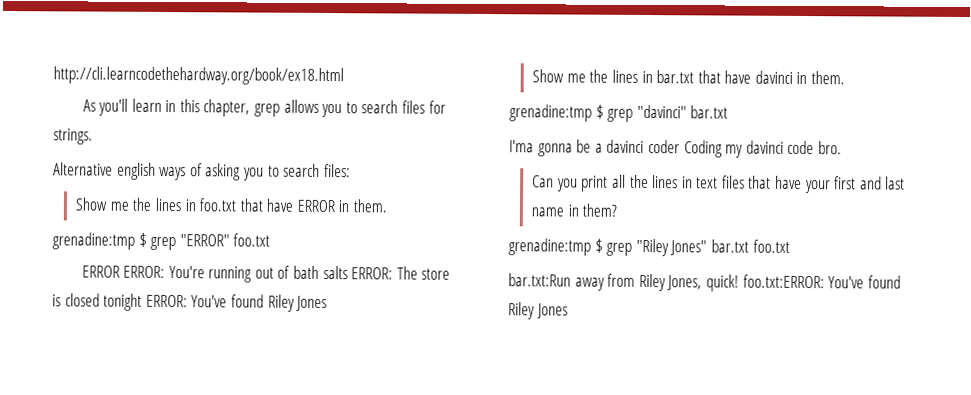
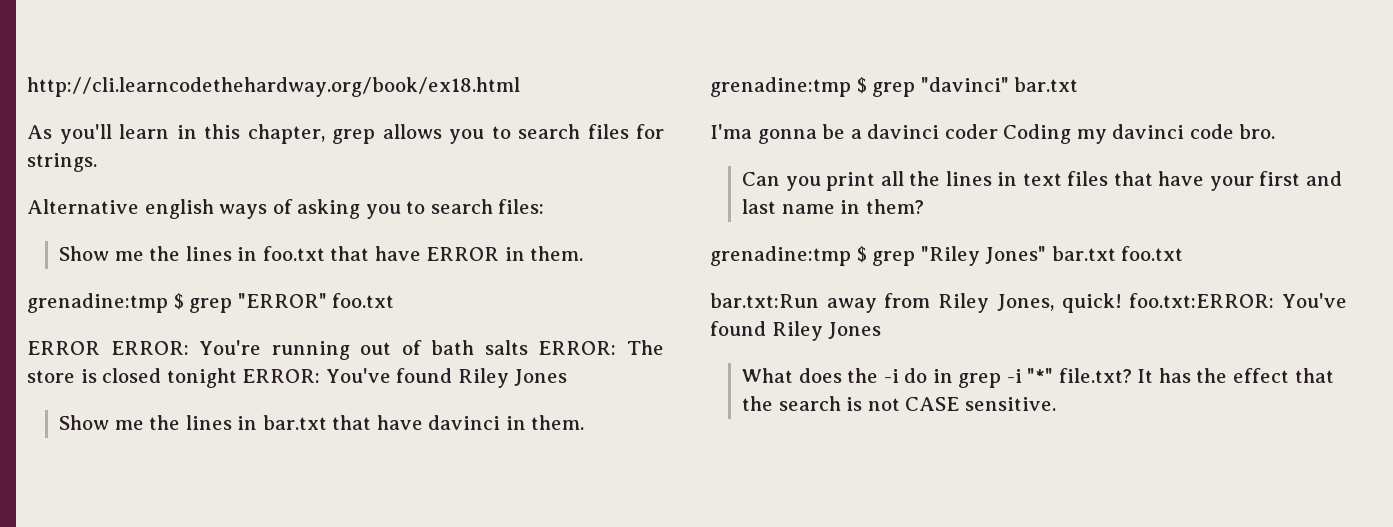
(568, 311) none -> [742,368,1334,388] [742,396,1056,411] // What does the -i do in grep -i "*" file.txt? It has the effect that the search is not CASE sensitive.

